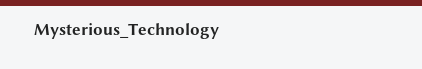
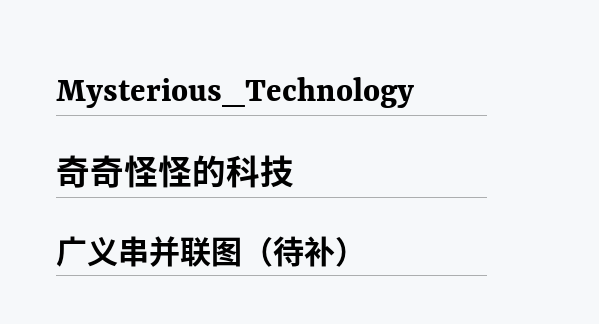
(219, 31) none -> [56,155,294,188] [56,236,366,267] // 奇奇怪怪的科技 // 广义串并联图（待补）

